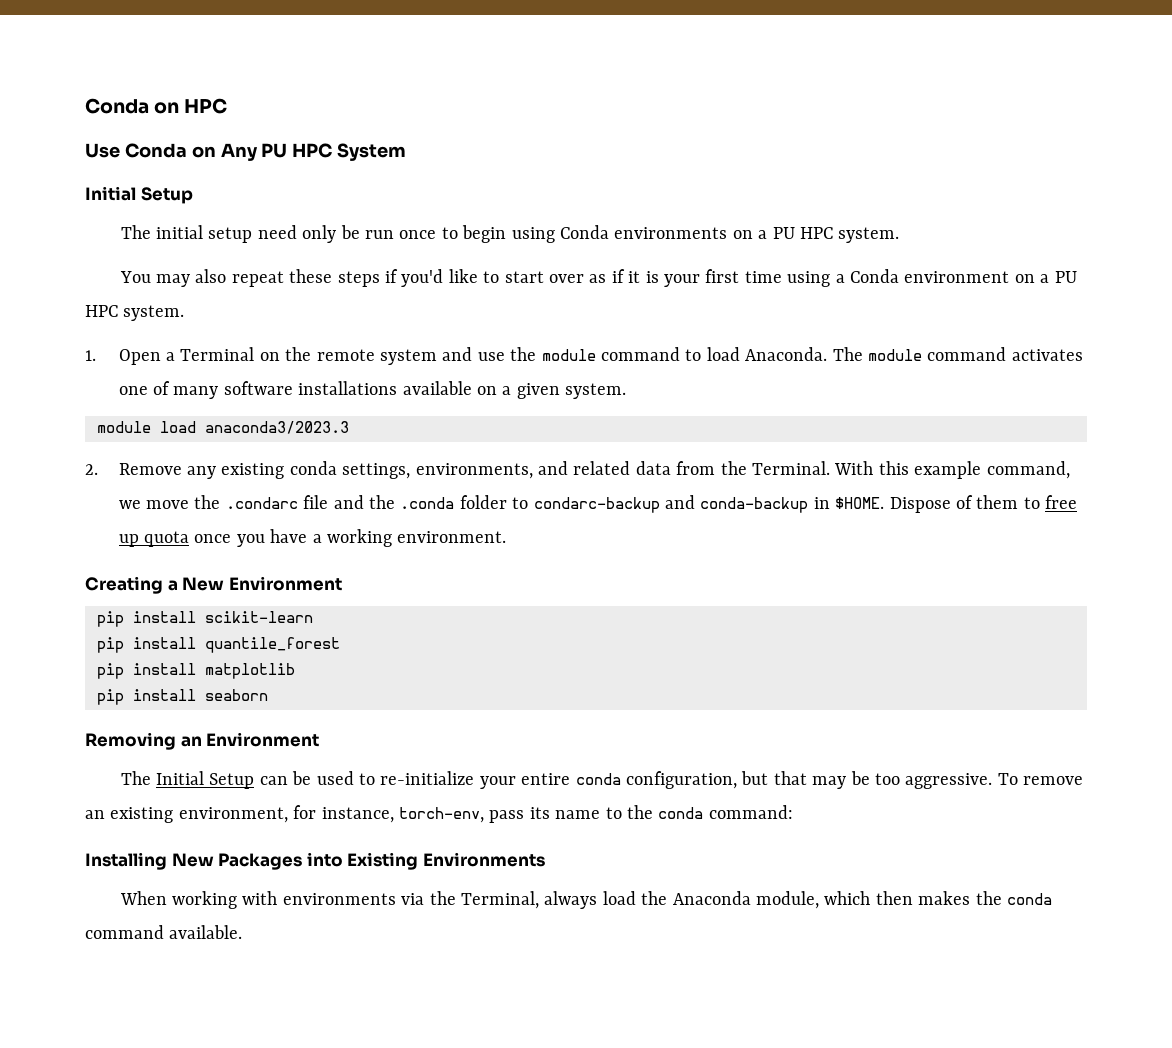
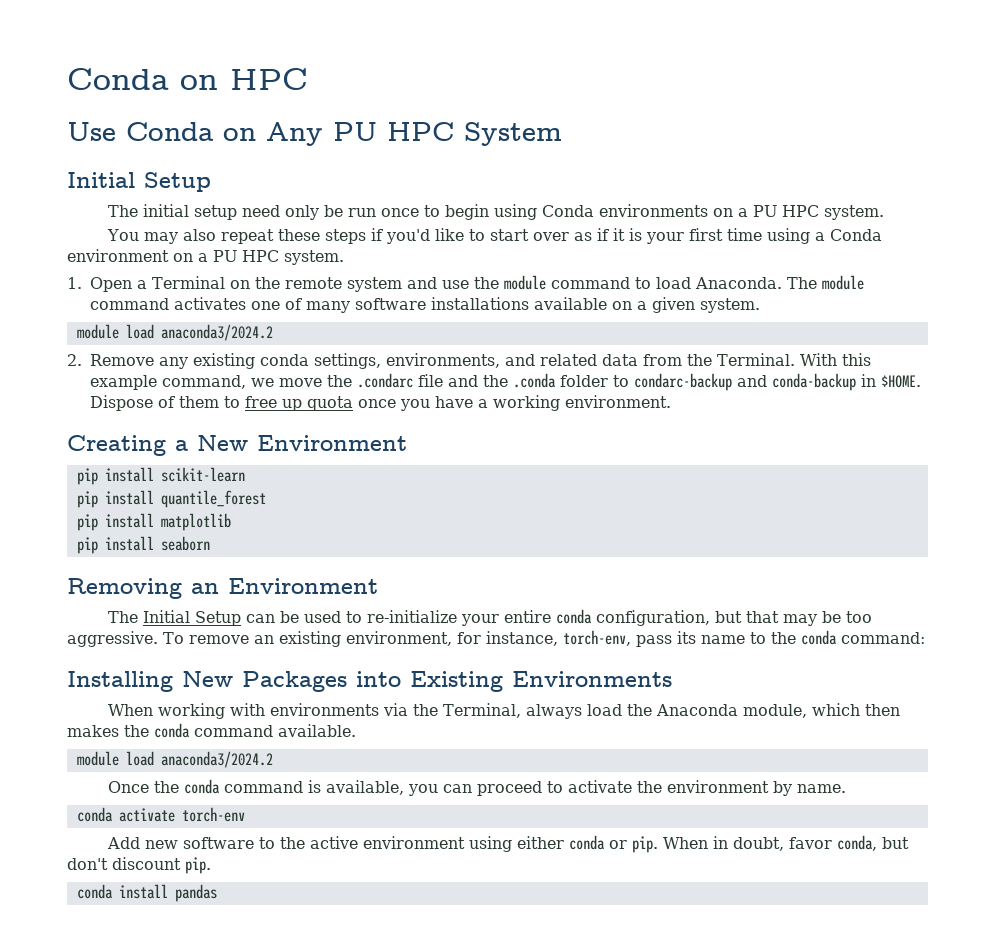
[205,421,349,434] anaconda3/2023.3 -> [160,324,273,341] anaconda3/2024.2
(243, 932) none -> [76,751,273,768] [107,779,846,796] [76,807,245,822] [106,835,909,853] [67,857,211,874] [76,884,217,902] // module load anaconda3/2024.2 // Once the conda command is available, you can proceed to activate the environment by name. // conda activate torch-env // Add new software to the active environment using either conda or pip. When in doubt, favor conda, but don't discount pip. // conda install pandas

